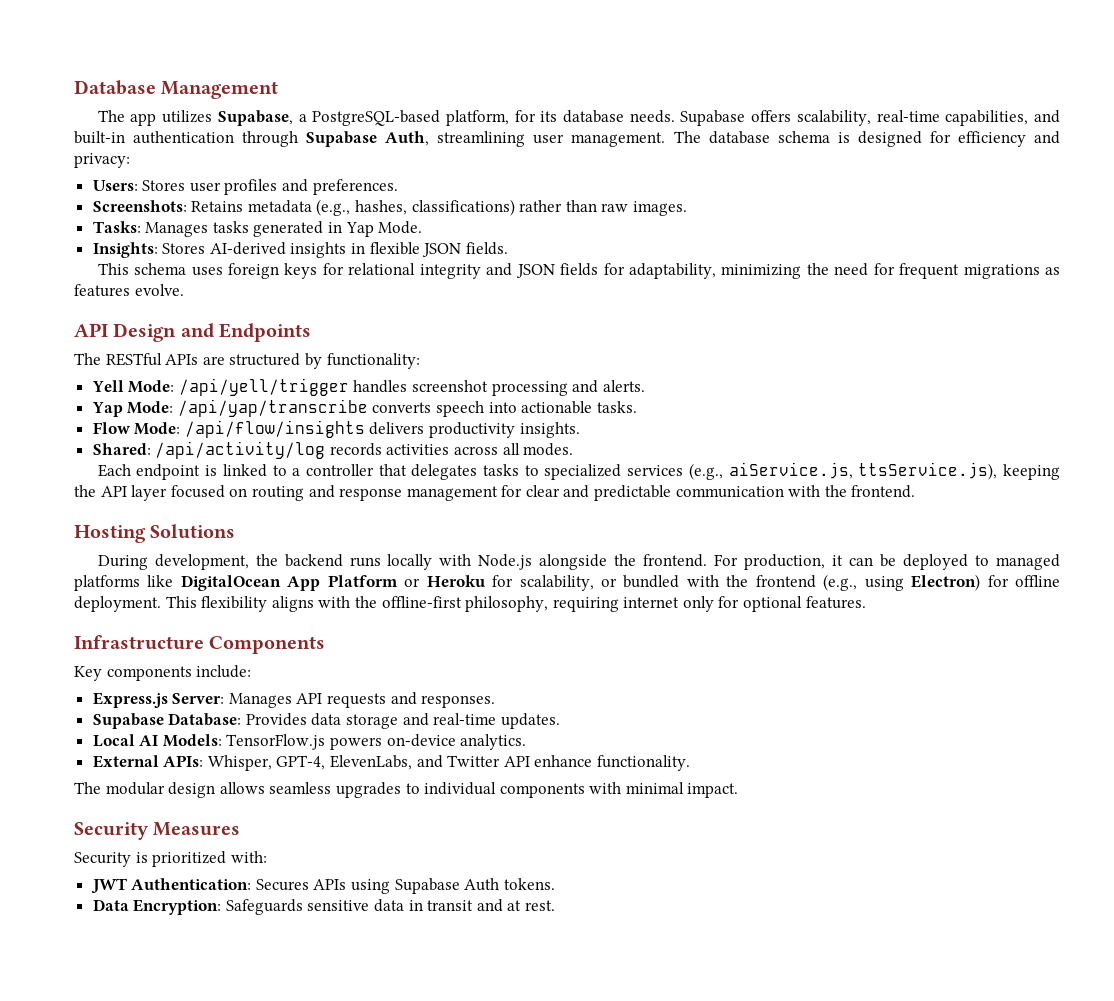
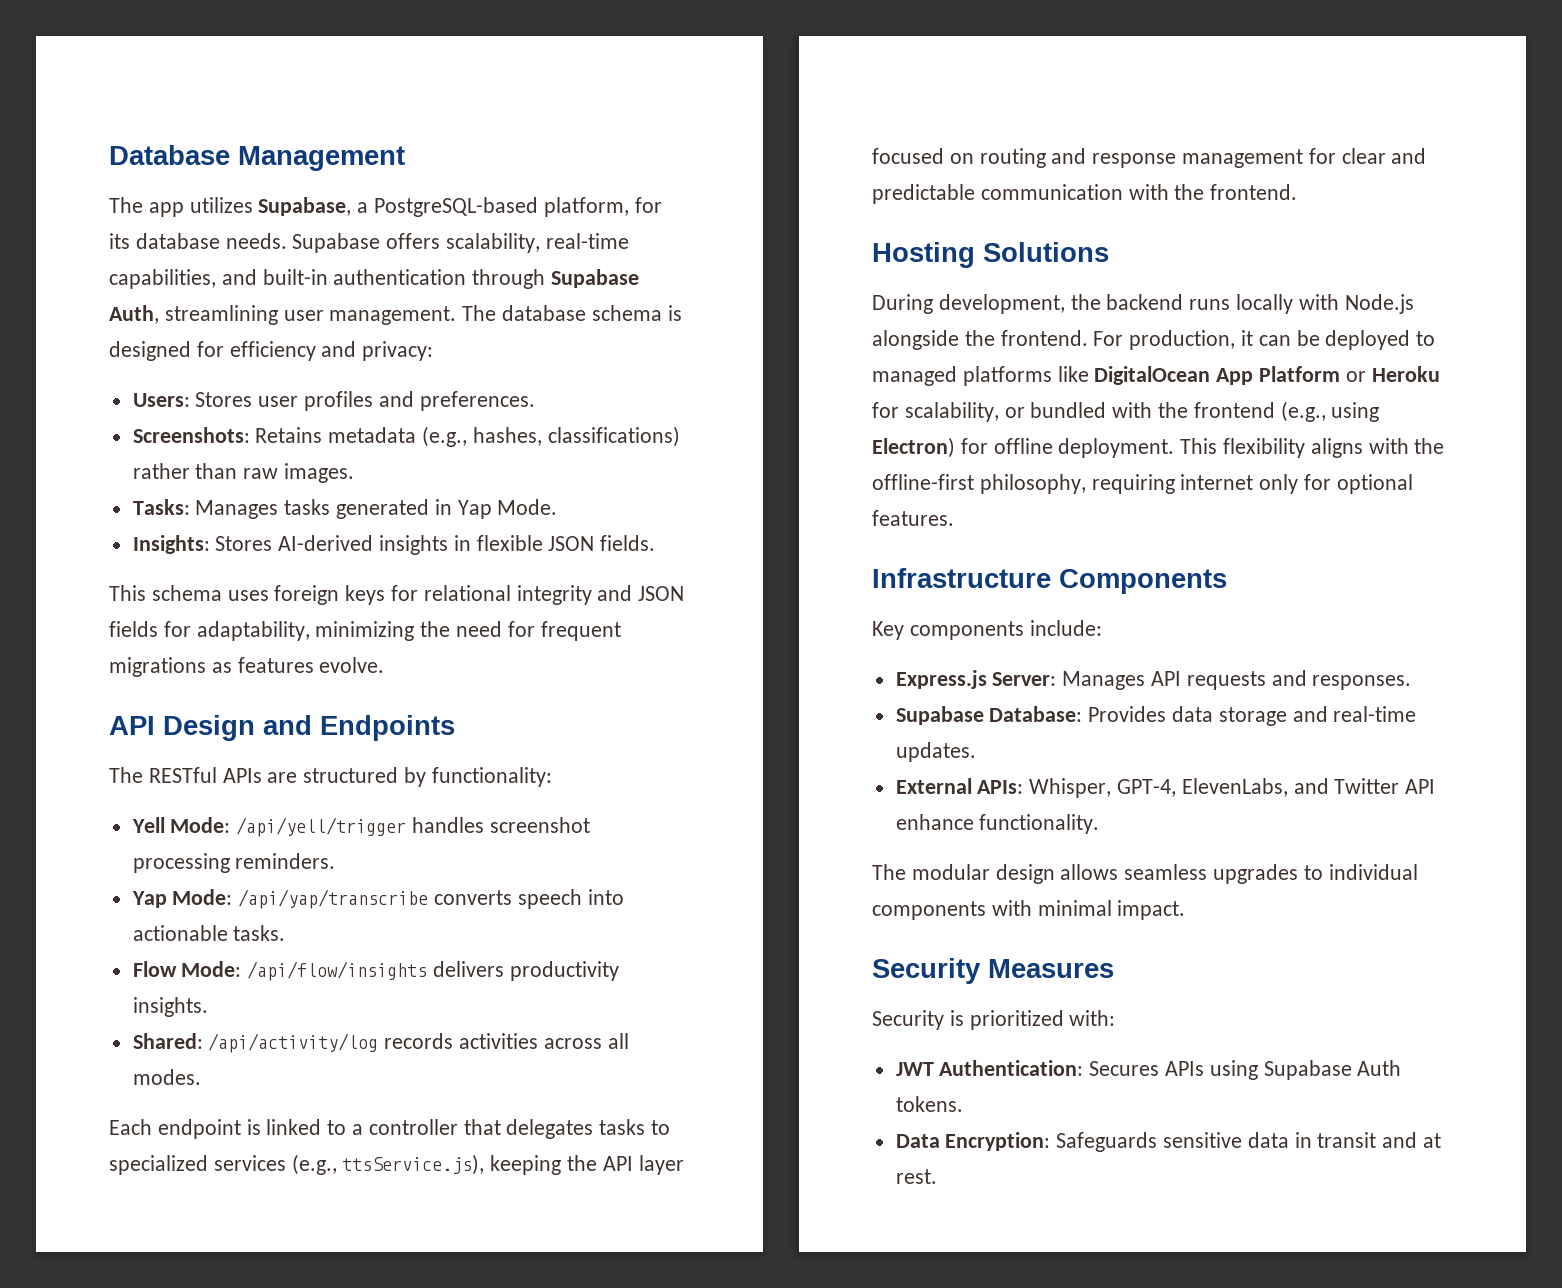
[572,380,645,393] and alerts. -> [235,853,336,869] reminders.
[728,462,853,479] aiService.js, -> (337, 1164) none
[92,734,527,750] // Local AI Models: TensorFlow.js powers on-device analytics. -> (976, 752) none

